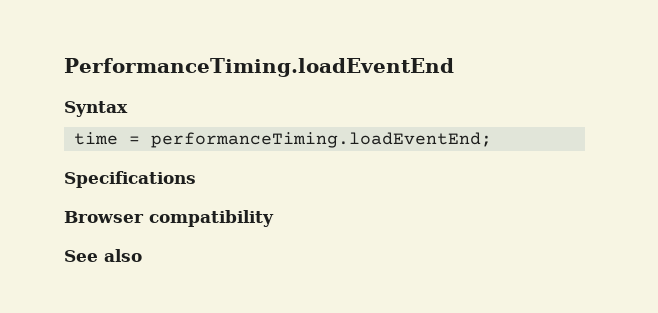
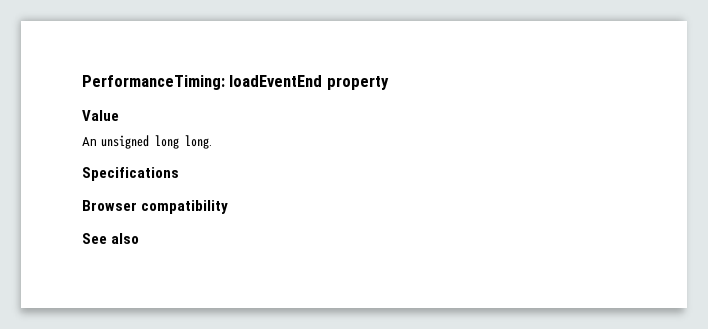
[64,58,454,77] [64,101,128,117] [73,132,492,148] PerformanceTiming.loadEventEnd // Syntax // time = performanceTiming.loadEventEnd; -> [82,75,389,90] [82,110,119,121] [82,135,212,149] PerformanceTiming: loadEventEnd property // Value // An unsigned long long.

